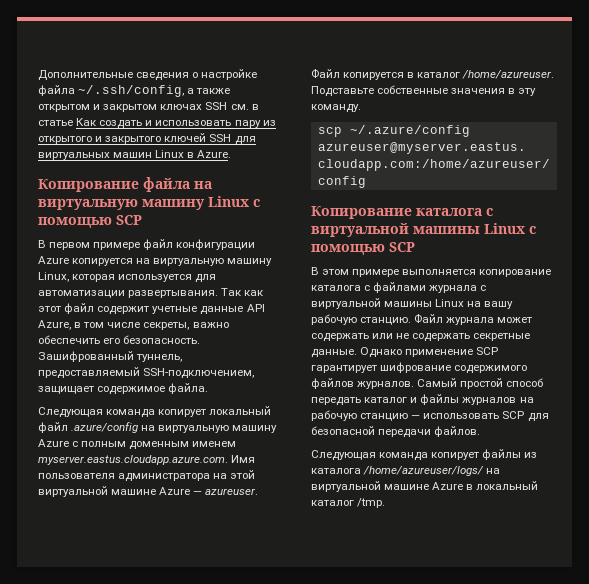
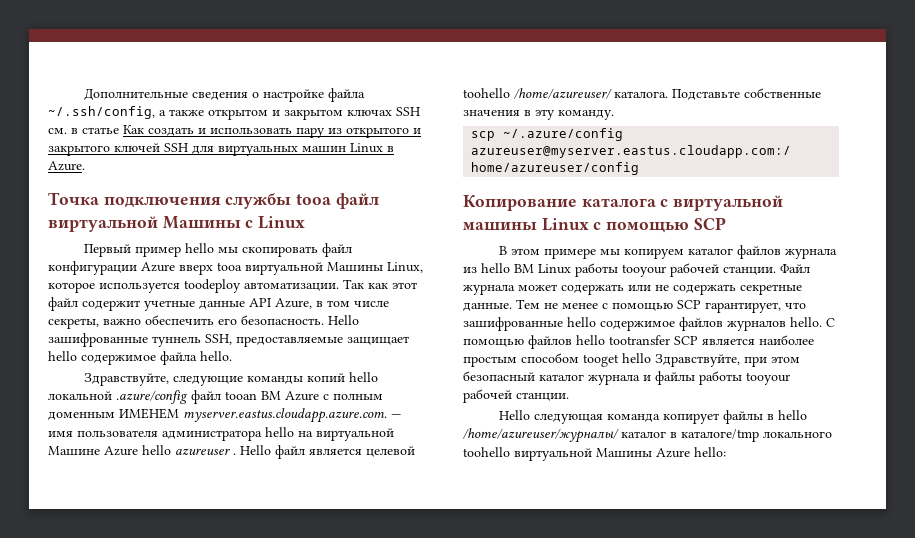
[38,177,212,192] [38,196,260,210] [38,215,142,229] [38,239,256,250] [38,256,273,266] [38,272,217,283] [38,290,219,298] Копирование файла на виртуальную машину Linux с помощью SCP // В первом примере файл конфигурации Azure копируется на виртуальную машину Linux, которая используется для автоматизации развертывания. -> [48,192,379,209] [48,216,306,232] [83,243,352,257] [48,261,423,275] [48,279,339,293] Точка подключения службы tooa файл виртуальной Машины с Linux // Первый пример hello мы скопировать файл конфигурации Azure вверх tooa виртуальной Машины Linux, которое используется toodeploy автоматизации.
[38,351,183,362] [38,367,255,379] [38,383,209,395] [38,406,272,418] [38,422,278,433] [38,439,237,450] [38,455,256,465] [38,470,256,482] [38,486,259,497] [311,69,555,80] Зашифрованный туннель, предоставляемый SSH-подключением, защищает содержимое файла. // Следующая команда копирует локальный файл .azure/config на виртуальную машину Azure с полным доменным именем myserver.eastus.cloudapp.azure.com. Имя пользователя администратора на этой виртуальной машине Azure — azureuser. Файл копируется в каталог /home/azureuser. -> [328,315,359,325] [48,333,409,347] [48,351,232,365] [83,372,378,386] [48,390,383,404] [48,408,401,423] [48,427,394,441] [48,445,415,459] [463,88,668,99] Hello зашифрованные туннель SSH, предоставляемые защищает hello содержимое файла hello. // Здравствуйте, следующие команды копий hello локальной .azure/config файл tooan ВМ Azure с полным доменным ИМЕНЕМ myserver.eastus.cloudapp.azure.com. — имя пользователя администратора hello на виртуальной Машине Azure hello azureuser . Hello файл является целевой toohello /home/azureuser/ каталога.
[402,269,552,277] [311,282,487,293] [311,298,514,309] [311,314,412,325] выполняется копирование каталога с файлами журнала с виртуальной машины Linux на вашу рабочую станцию. -> [599,245,837,259] [463,263,776,277] мы копируем каталог файлов журнала из hello ВМ Linux работы tooyour рабочей станции.
[360,347,499,358] [311,362,528,374] [311,378,544,389] [311,394,534,406] [311,410,549,422] [311,426,481,438] [311,449,538,461] [311,466,501,476] [311,481,539,492] [311,498,386,508] Однако применение SCP гарантирует шифрование содержимого файлов журналов. Самый простой способ передать каталог и файлы журналов на рабочую станцию — использовать SCP для безопасной передачи файлов. // Следующая команда копирует файлы из каталога /home/azureuser/logs/ на виртуальной машине Azure в локальный каталог /tmp. -> [516,299,806,313] [463,317,835,331] [463,335,814,349] [463,353,800,367] [463,371,790,385] [463,389,569,403] [498,410,807,424] [463,428,832,443] [463,447,726,461] Тем не менее с помощью SCP гарантирует, что зашифрованные hello содержимое файлов журналов hello. С помощью файлов hello tootransfer SCP является наиболее простым способом tooget hello Здравствуйте, при этом безопасный каталог журнала и файлы работы tooyour рабочей станции. // Hello следующая команда копирует файлы в hello /home/azureuser/журналы/ каталог в каталоге/tmp локального toohello виртуальной Машины Azure hello:

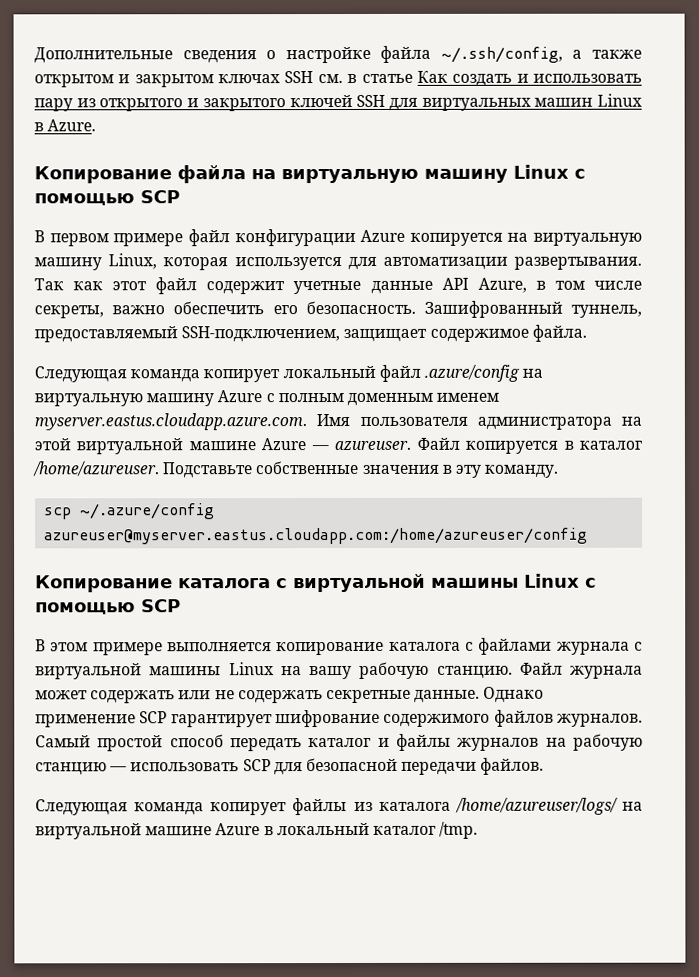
[48,192,379,209] [48,216,306,232] [83,243,352,257] [48,261,423,275] [48,279,339,293] Точка подключения службы tooa файл виртуальной Машины с Linux // Первый пример hello мы скопировать файл конфигурации Azure вверх tooa виртуальной Машины Linux, которое используется toodeploy автоматизации. -> [34,164,586,184] [34,190,180,206] [34,228,642,247] [34,253,642,271] Копирование файла на виртуальную машину Linux с помощью SCP // В первом примере файл конфигурации Azure копируется на виртуальную машину Linux, которая используется для автоматизации развертывания.
[328,315,359,325] [48,333,409,347] [48,351,232,365] [83,372,378,386] [48,390,383,404] [48,408,401,423] [48,427,394,441] [48,445,415,459] [463,88,668,99] Hello зашифрованные туннель SSH, предоставляемые защищает hello содержимое файла hello. // Здравствуйте, следующие команды копий hello локальной .azure/config файл tooan ВМ Azure с полным доменным ИМЕНЕМ myserver.eastus.cloudapp.azure.com. — имя пользователя администратора hello на виртуальной Машине Azure hello azureuser . Hello файл является целевой toohello /home/azureuser/ каталога. -> [423,300,642,318] [34,324,587,343] [34,364,544,383] [34,390,500,407] [34,413,642,431] [34,437,643,455] [32,461,159,477] Зашифрованный туннель, предоставляемый SSH-подключением, защищает содержимое файла. // Следующая команда копирует локальный файл .azure/config на виртуальную машину Azure с полным доменным именем myserver.eastus.cloudapp.azure.com. Имя пользователя администратора на этой виртуальной машине Azure — azureuser. Файл копируется в каталог /home/azureuser.
[599,245,837,259] [463,263,776,277] мы копируем каталог файлов журнала из hello ВМ Linux работы tooyour рабочей станции. -> [167,637,643,656] [35,661,513,680] выполняется копирование каталога с файлами журнала с виртуальной машины Linux на вашу рабочую станцию.
[516,299,806,313] [463,317,835,331] [463,335,814,349] [463,353,800,367] [463,371,790,385] [463,389,569,403] [498,410,807,424] [463,428,832,443] [463,447,726,461] Тем не менее с помощью SCP гарантирует, что зашифрованные hello содержимое файлов журналов hello. С помощью файлов hello tootransfer SCP является наиболее простым способом tooget hello Здравствуйте, при этом безопасный каталог журнала и файлы работы tooyour рабочей станции. // Hello следующая команда копирует файлы в hello /home/azureuser/журналы/ каталог в каталоге/tmp локального toohello виртуальной Машины Azure hello: -> [483,686,545,703] [35,709,643,728] [35,733,643,752] [35,757,545,776] [35,797,643,816] [35,821,479,840] Однако применение SCP гарантирует шифрование содержимого файлов журналов. Самый простой способ передать каталог и файлы журналов на рабочую станцию — использовать SCP для безопасной передачи файлов. // Следующая команда копирует файлы из каталога /home/azureuser/logs/ на виртуальной машине Azure в локальный каталог /tmp.

